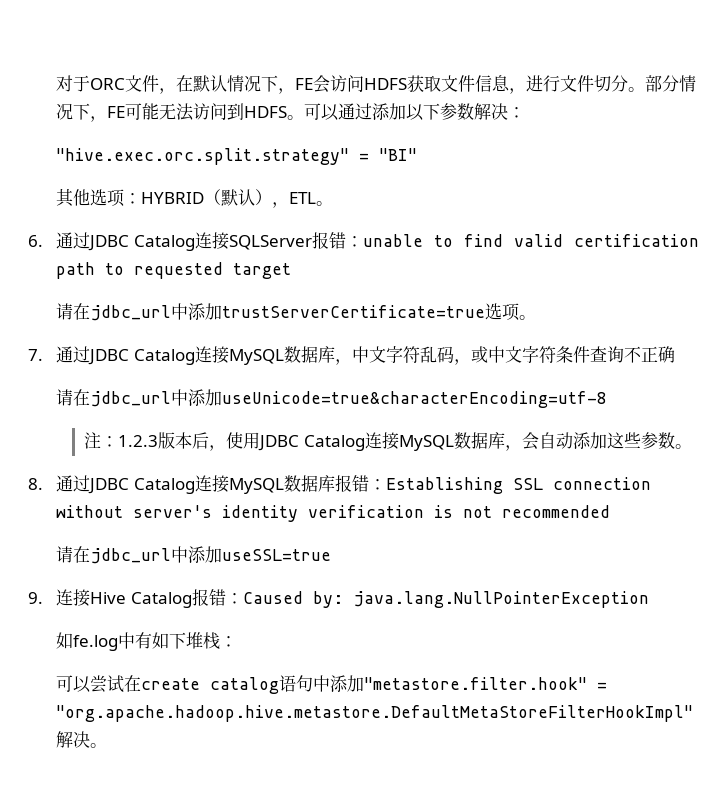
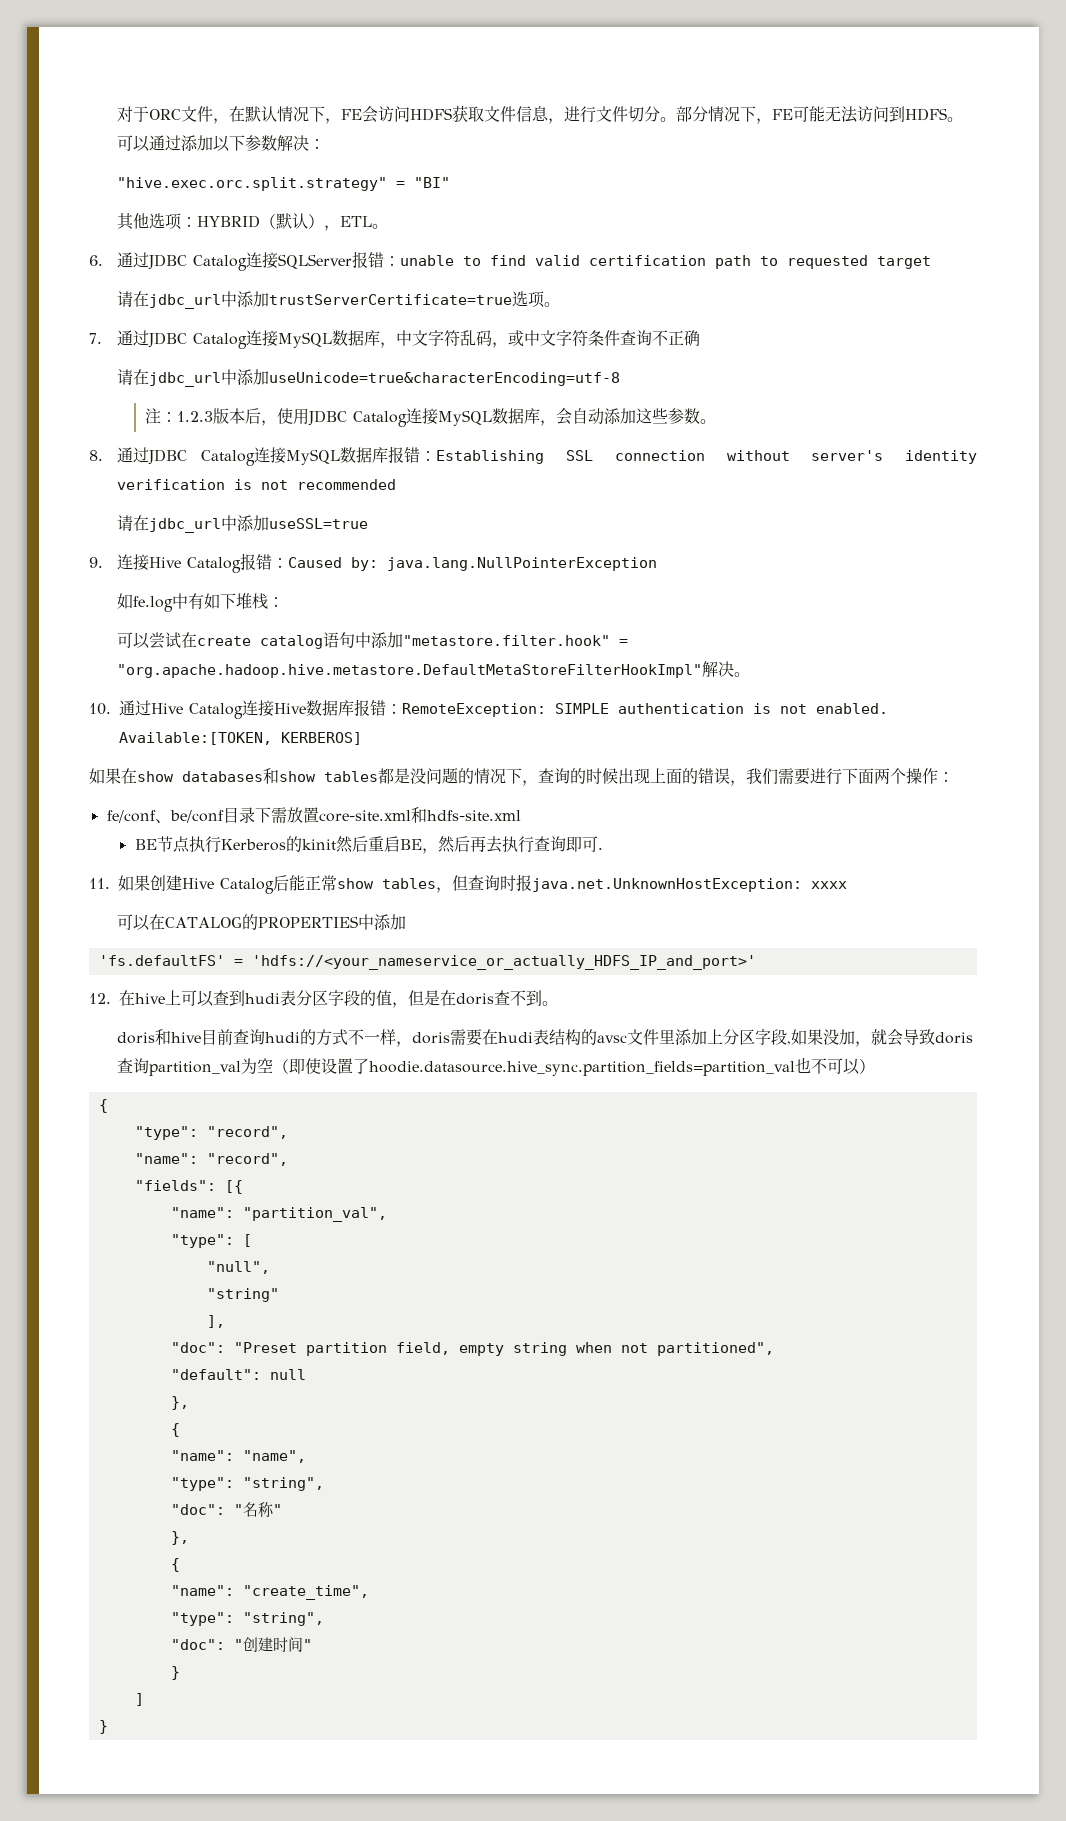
(108, 745) none -> [89,699,888,719] [119,732,362,745] [89,768,954,786] [106,807,521,823] [134,836,603,854] [89,874,847,894] [116,914,406,931] [98,955,756,970] [89,990,558,1008] [116,1029,973,1047] [116,1057,875,1076] [98,1099,108,1113] [134,1126,288,1140] [134,1153,288,1166] [134,1180,243,1194] [170,1207,387,1222] [170,1234,252,1248] [206,1261,270,1274] [206,1288,279,1302] [206,1315,225,1328] [170,1342,774,1356] [170,1369,306,1380] [170,1396,189,1410] [170,1423,180,1437] [170,1450,306,1463] [170,1477,324,1491] [170,1502,282,1517] [170,1531,189,1545] [170,1558,180,1572] [170,1585,369,1600] [170,1612,324,1626] [170,1637,312,1652] [170,1666,180,1680] [134,1693,144,1706] [98,1720,108,1734] // 10.通过Hive Catalog连接Hive数据库报错：RemoteException: SIMPLE authentication is not enabled. Available:[TOKEN, KERBEROS] // 如果在show databases和show tables都是没问题的情况下，查询的时候出现上面的错误，我们需要进行下面两个操作： // fe/conf、be/conf目录下需放置core-site.xml和hdfs-site.xml // BE节点执行Kerberos的kinit然后重启BE，然后再去执行查询即可. // 11.如果创建Hive Catalog后能正常show tables，但查询时报java.net.UnknownHostException: xxxx // 可以在CATALOG的PROPERTIES中添加 // 'fs.defaultFS' = 'hdfs://<your_nameservice_or_actually_HDFS_IP_and_port>' // 12.在hive上可以查到hudi表分区字段的值，但是在doris查不到。 // doris和hive目前查询hudi的方式不一样，doris需要在hudi表结构的avsc文件里添加上分区字段,如果没加，就会导致doris查询partition_val为空（即使设置了hoodie.datasource.hive_sync.partition_fields=partition_val也不可以） // { // "type": "record", // "name": "record", // "fields": [{ // "name": "partition_val", // "type": [ // "null", // "string" // ], // "doc": "Preset partition field, empty string when not partitioned", // "default": null // }, // { // "name": "name", // "type": "string", // "doc": "名称" // }, // { // "name": "create_time", // "type": "string", // "doc": "创建时间" // } // ] // }

